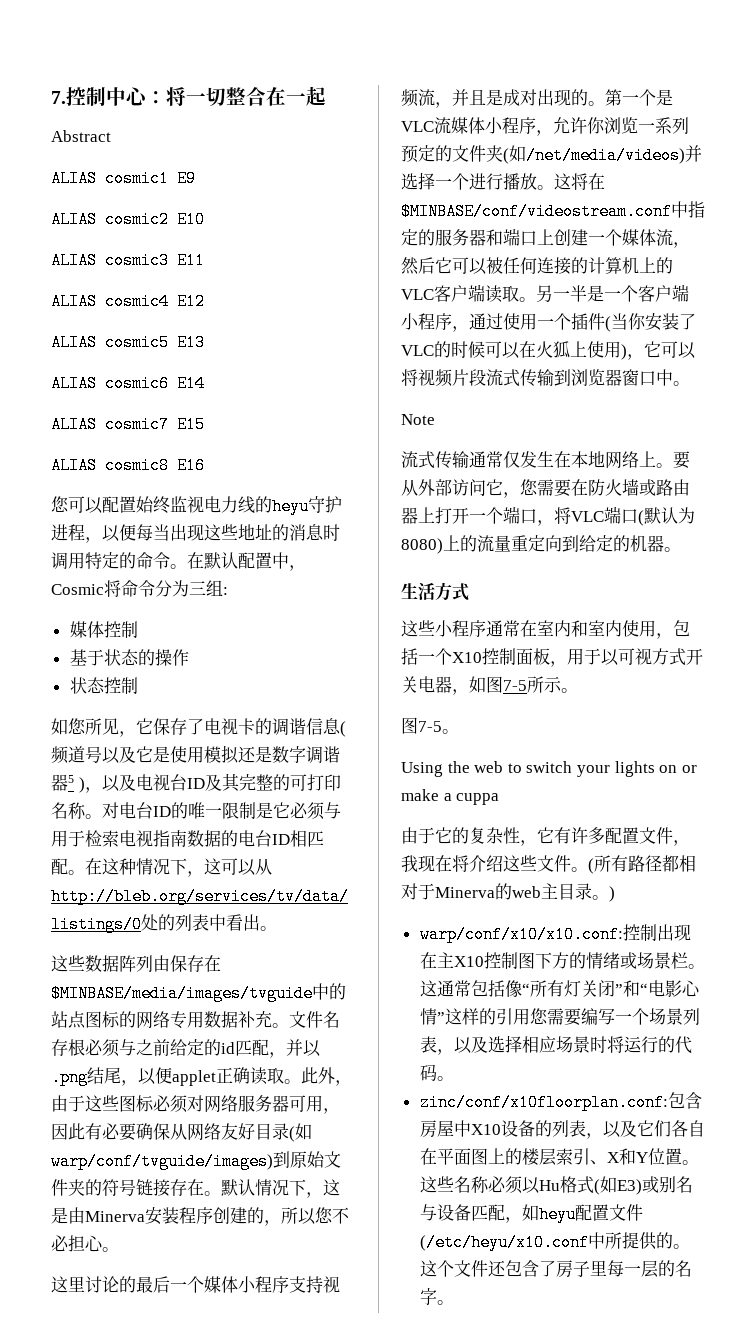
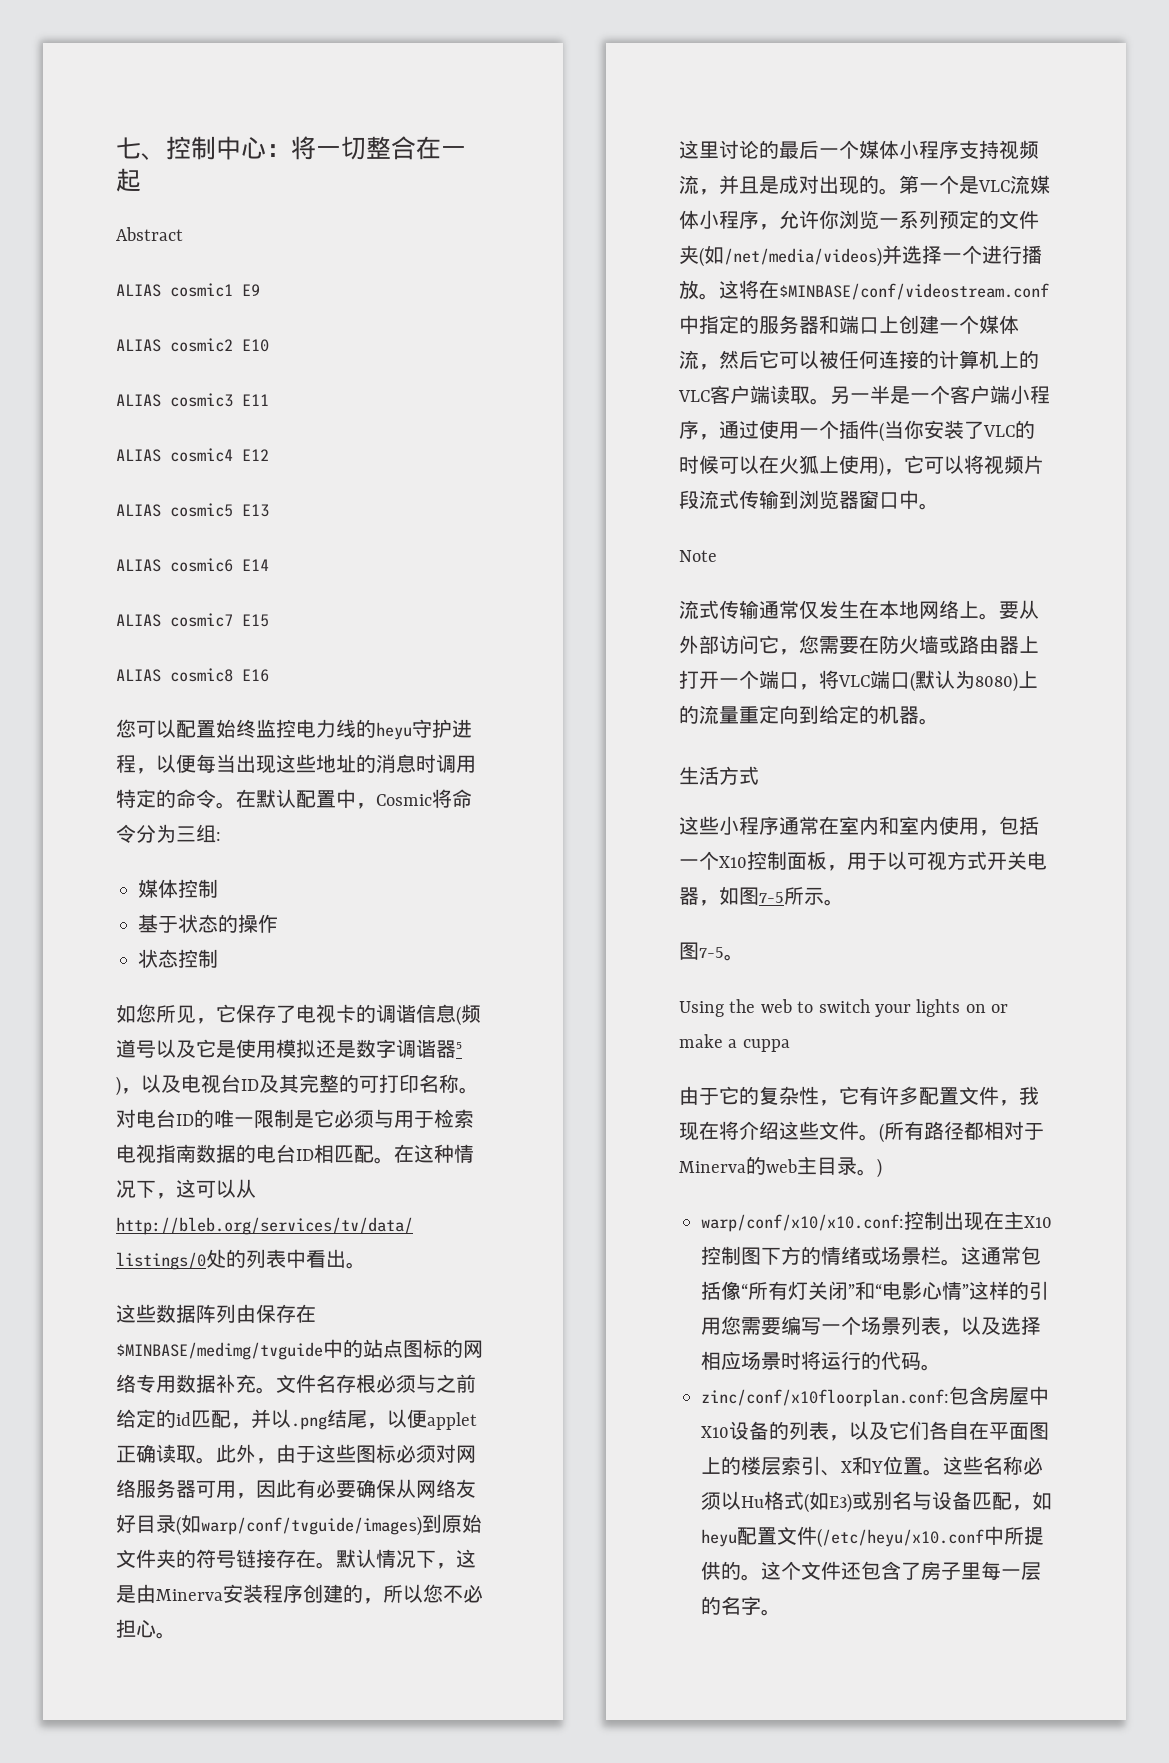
[51,91,66,104] 7. -> [116,137,166,160] 七、
[187,496,204,513] 视 -> [276,719,296,738] 控
[51,985,313,1002] $MINBASE/media/images/tvguide -> [116,1342,323,1360] $MINBASE/medimg/tvguide

